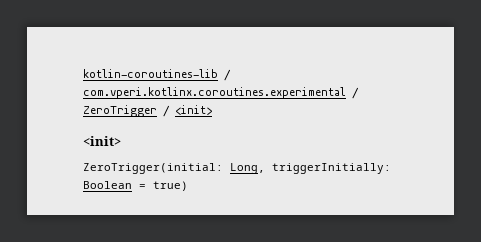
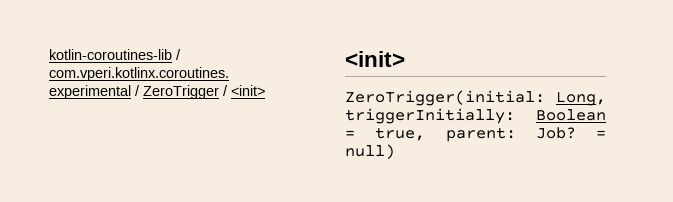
[153,181,188,191] true) -> [375,127,606,142] [345,144,395,159] true, parent: Job? = null)

